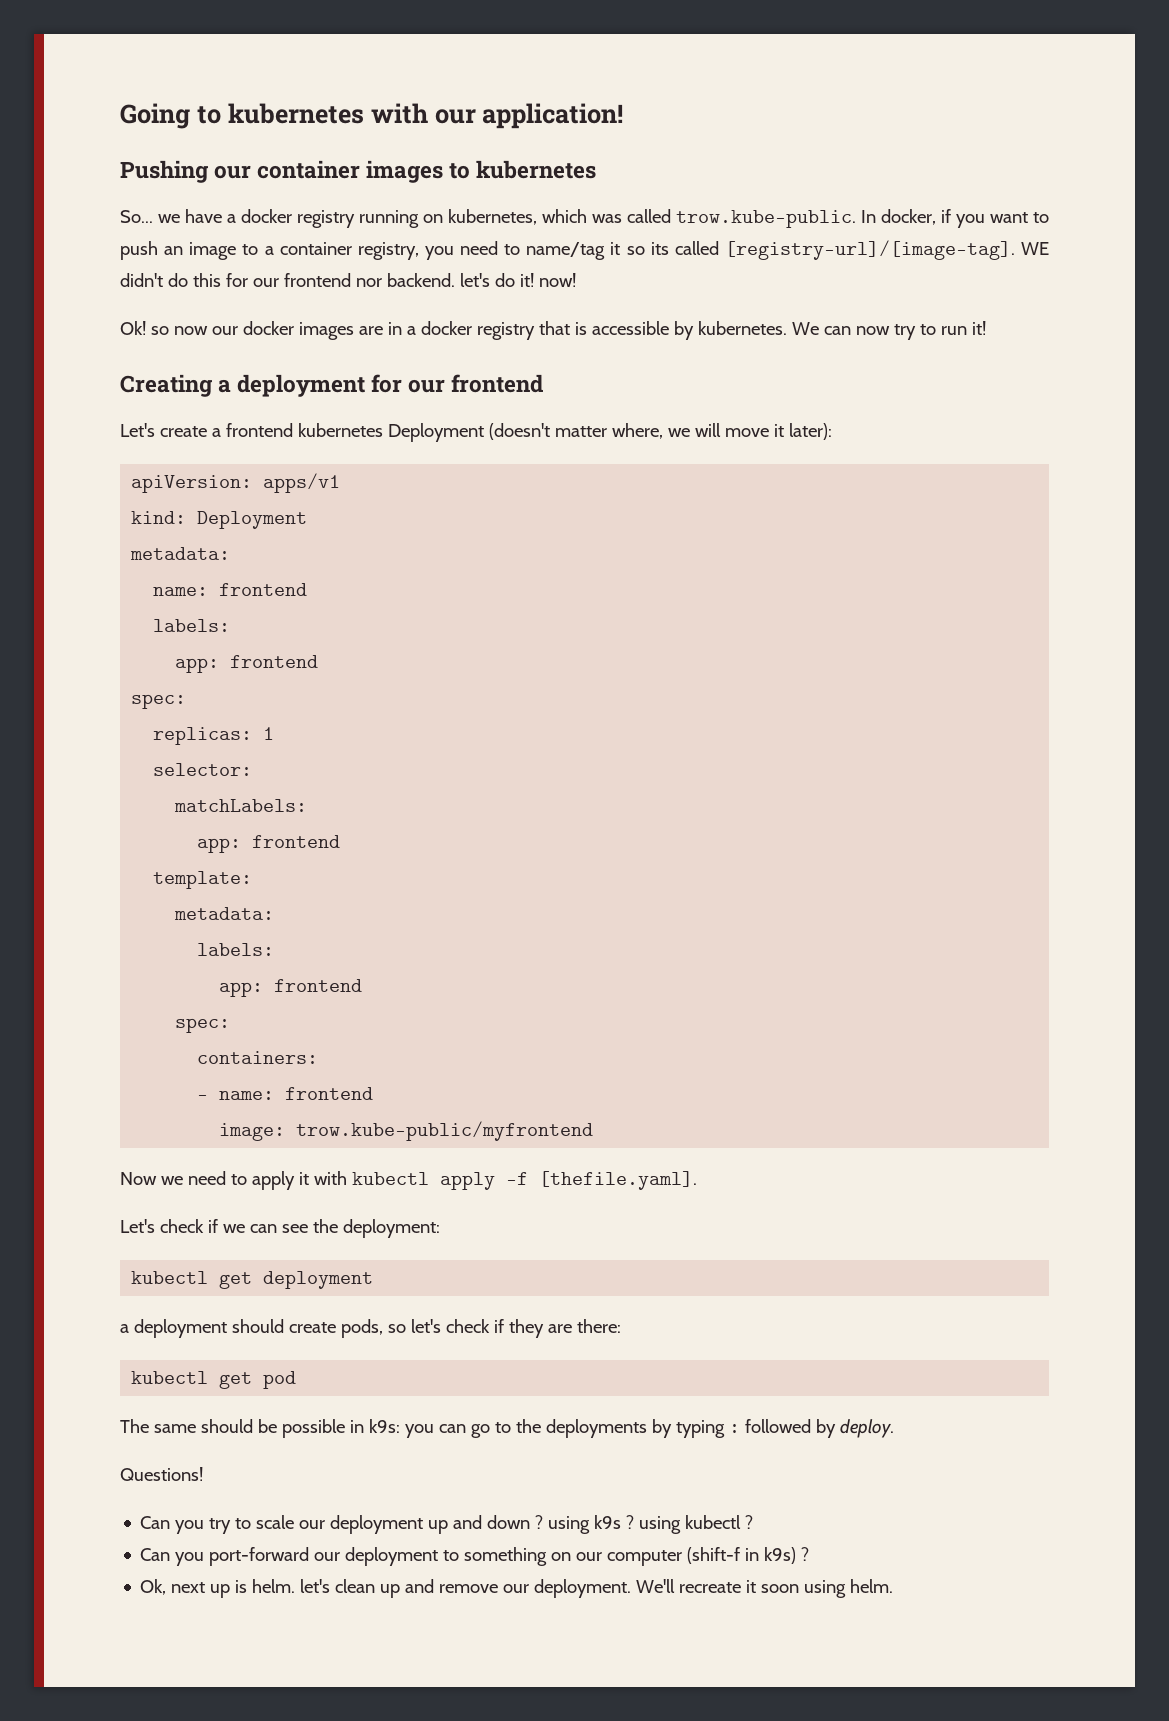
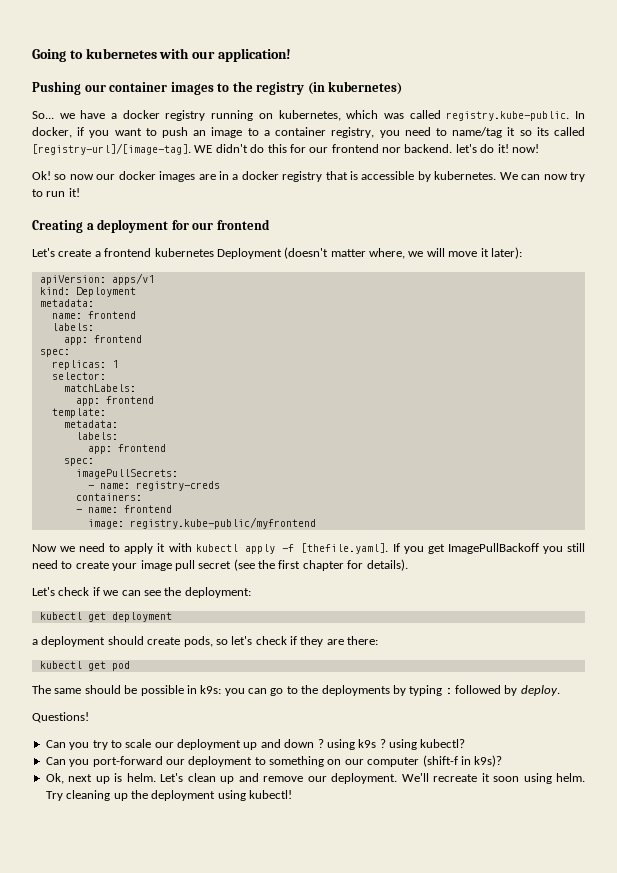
[476,160,597,179] kubernetes -> [232,81,403,95] the registry (in kubernetes)
[676,210,856,228] trow.kube-public. -> [446,111,570,121] registry.kube-public.
(231, 1025) none -> [75,469,178,479] [87,481,220,491] // imagePullSecrets: // - name: registry-creds
[296,1121,594,1141] trow.kube-public/myfrontend -> [129,517,316,529] registry.kube-public/myfrontend
(697, 1180) none -> [392,543,585,554] [32,559,408,571] If you get ImagePullBackoff you still need to create your image pull secret (see the first chapter for details).
[685,1515,754,1529] kubectl ? -> [420,739,466,748] kubectl?
[764,1547,810,1564] k9s) ? -> [474,755,503,767] k9s)?
[300,1579,331,1593] let's -> [160,773,184,782] Let's
(894, 1586) none -> [45,790,292,801] Try cleaning up the deployment using kubectl!

